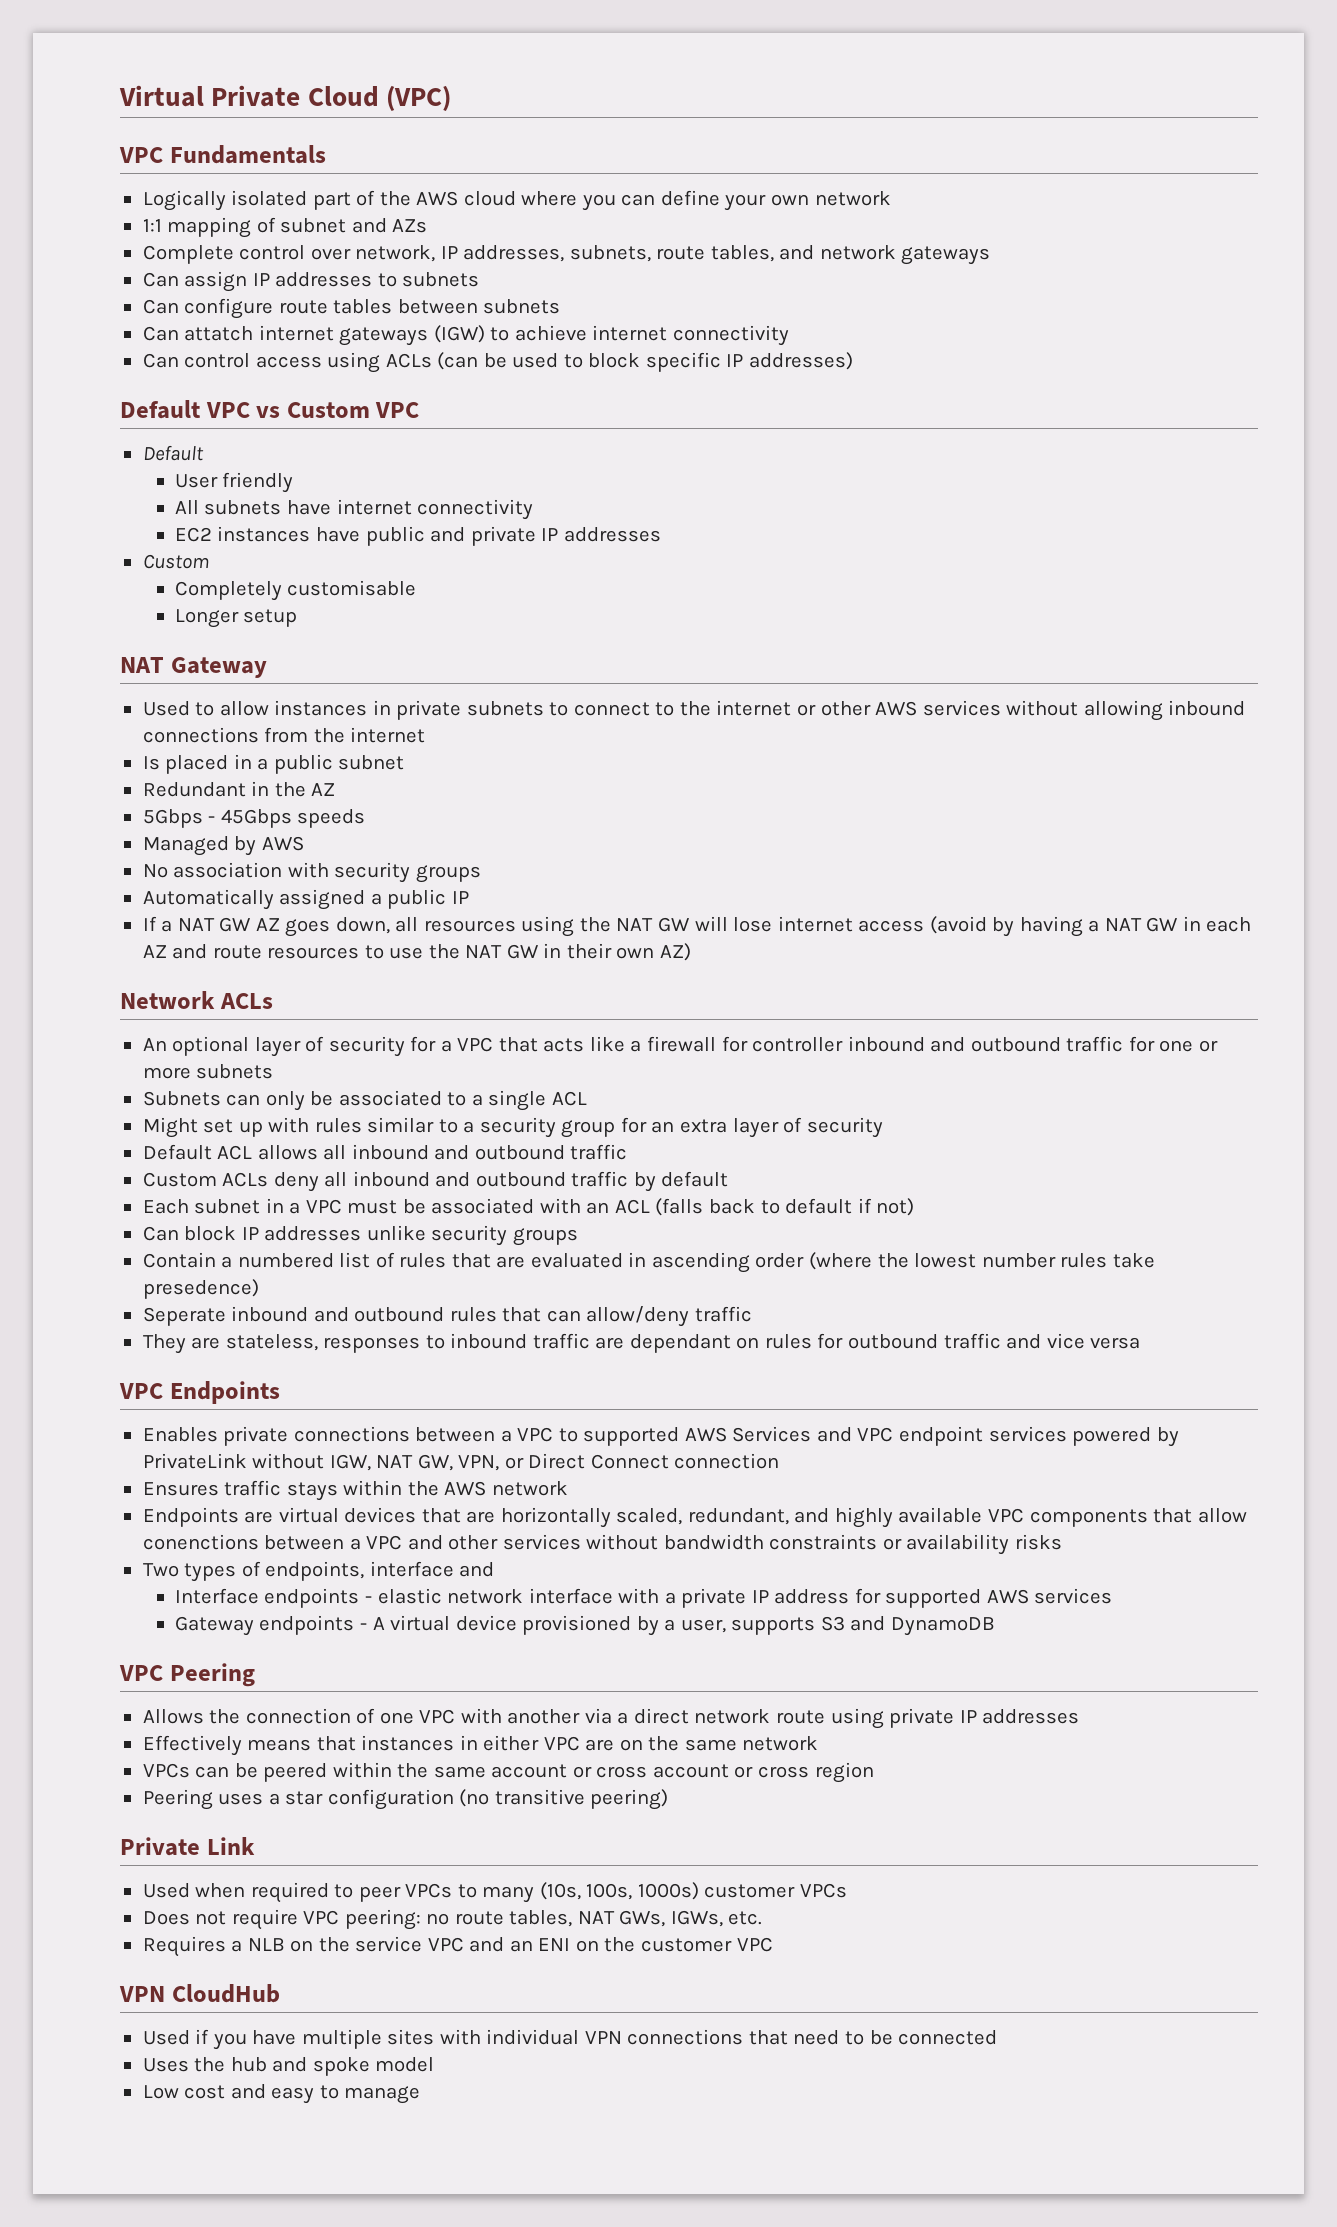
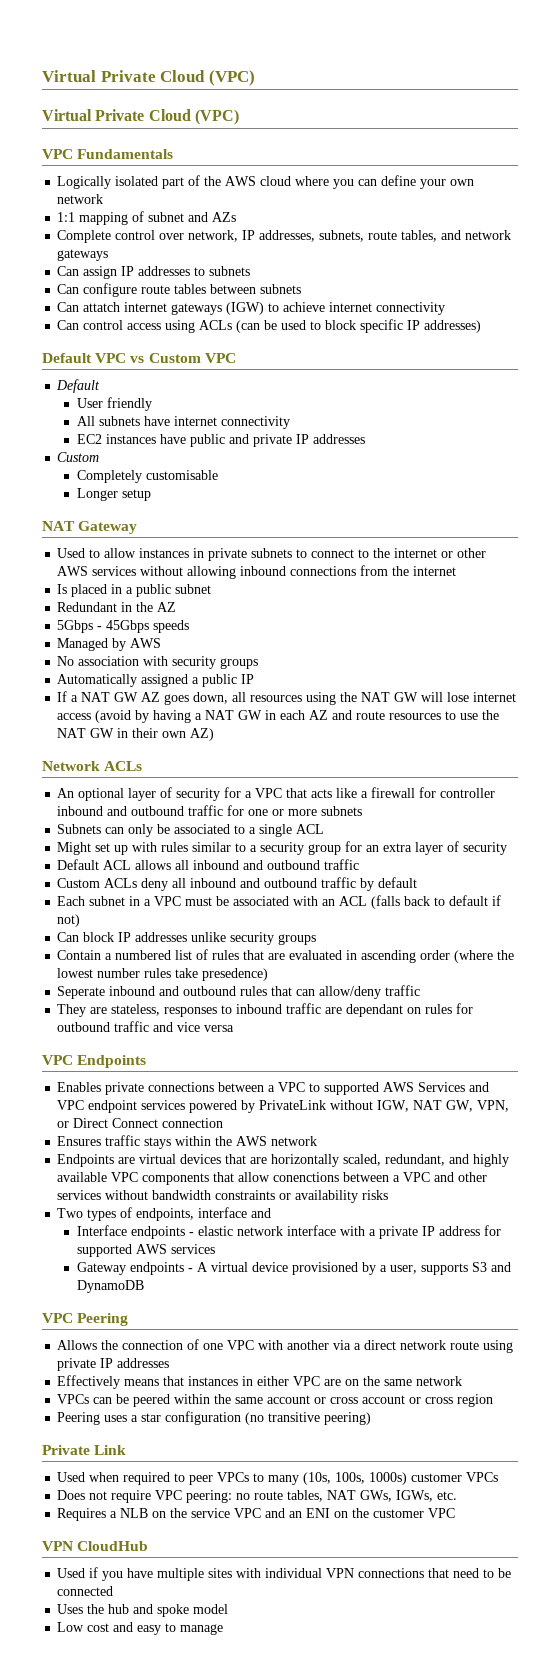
[119,85,452,111] Virtual Private Cloud (VPC) -> [42,70,255,86] [42,109,239,125] Virtual Private Cloud (VPC) // Virtual Private Cloud (VPC)

